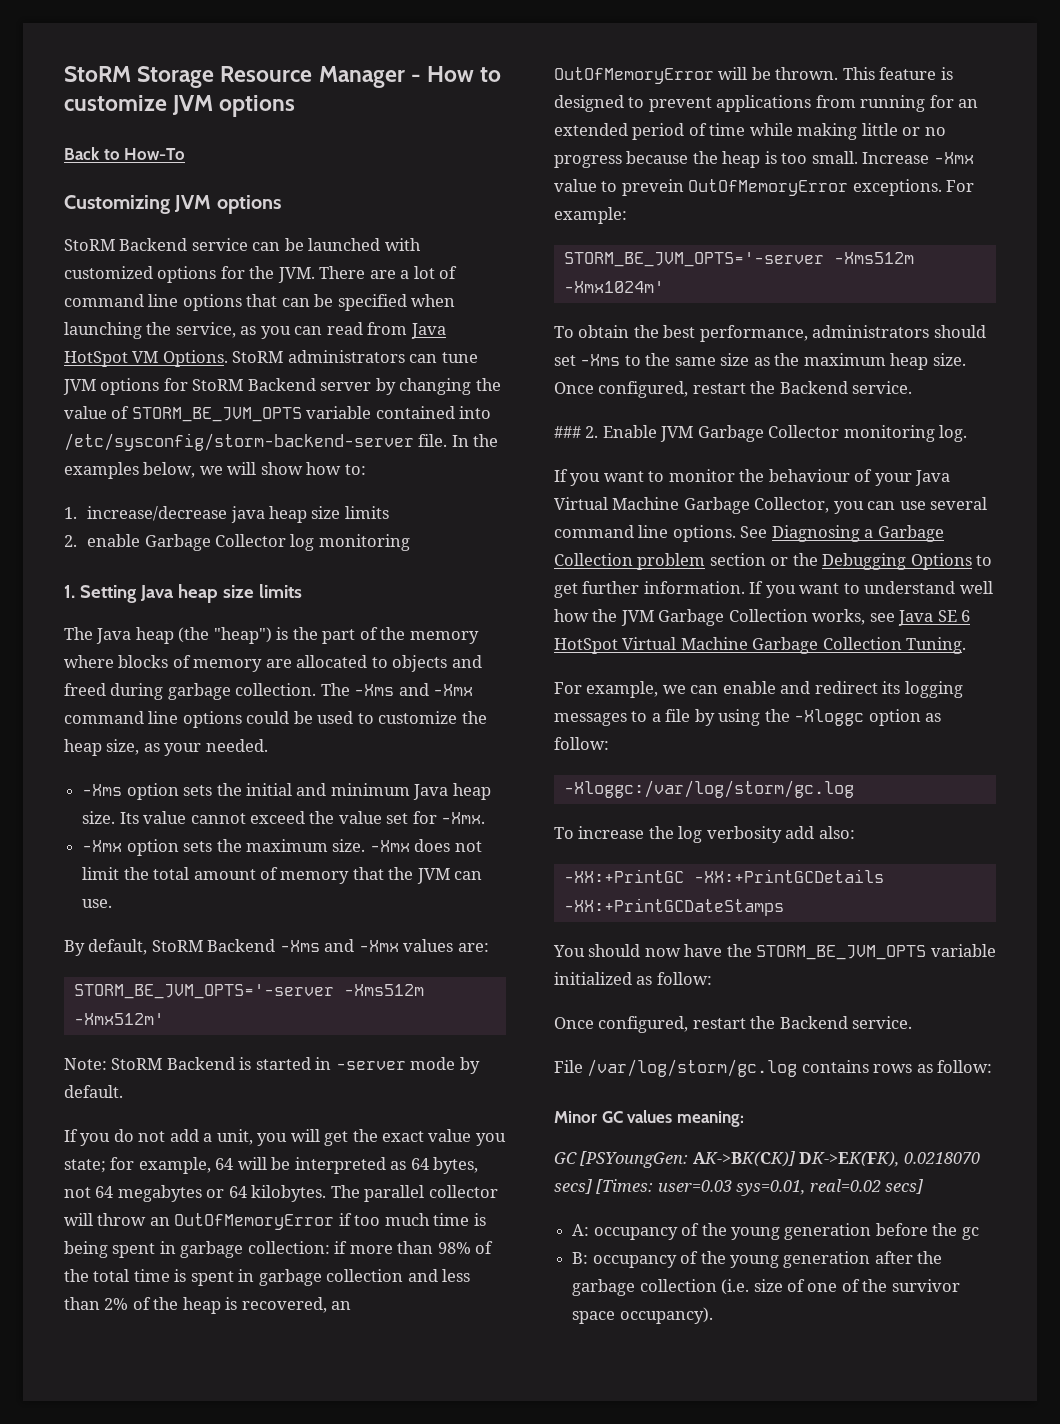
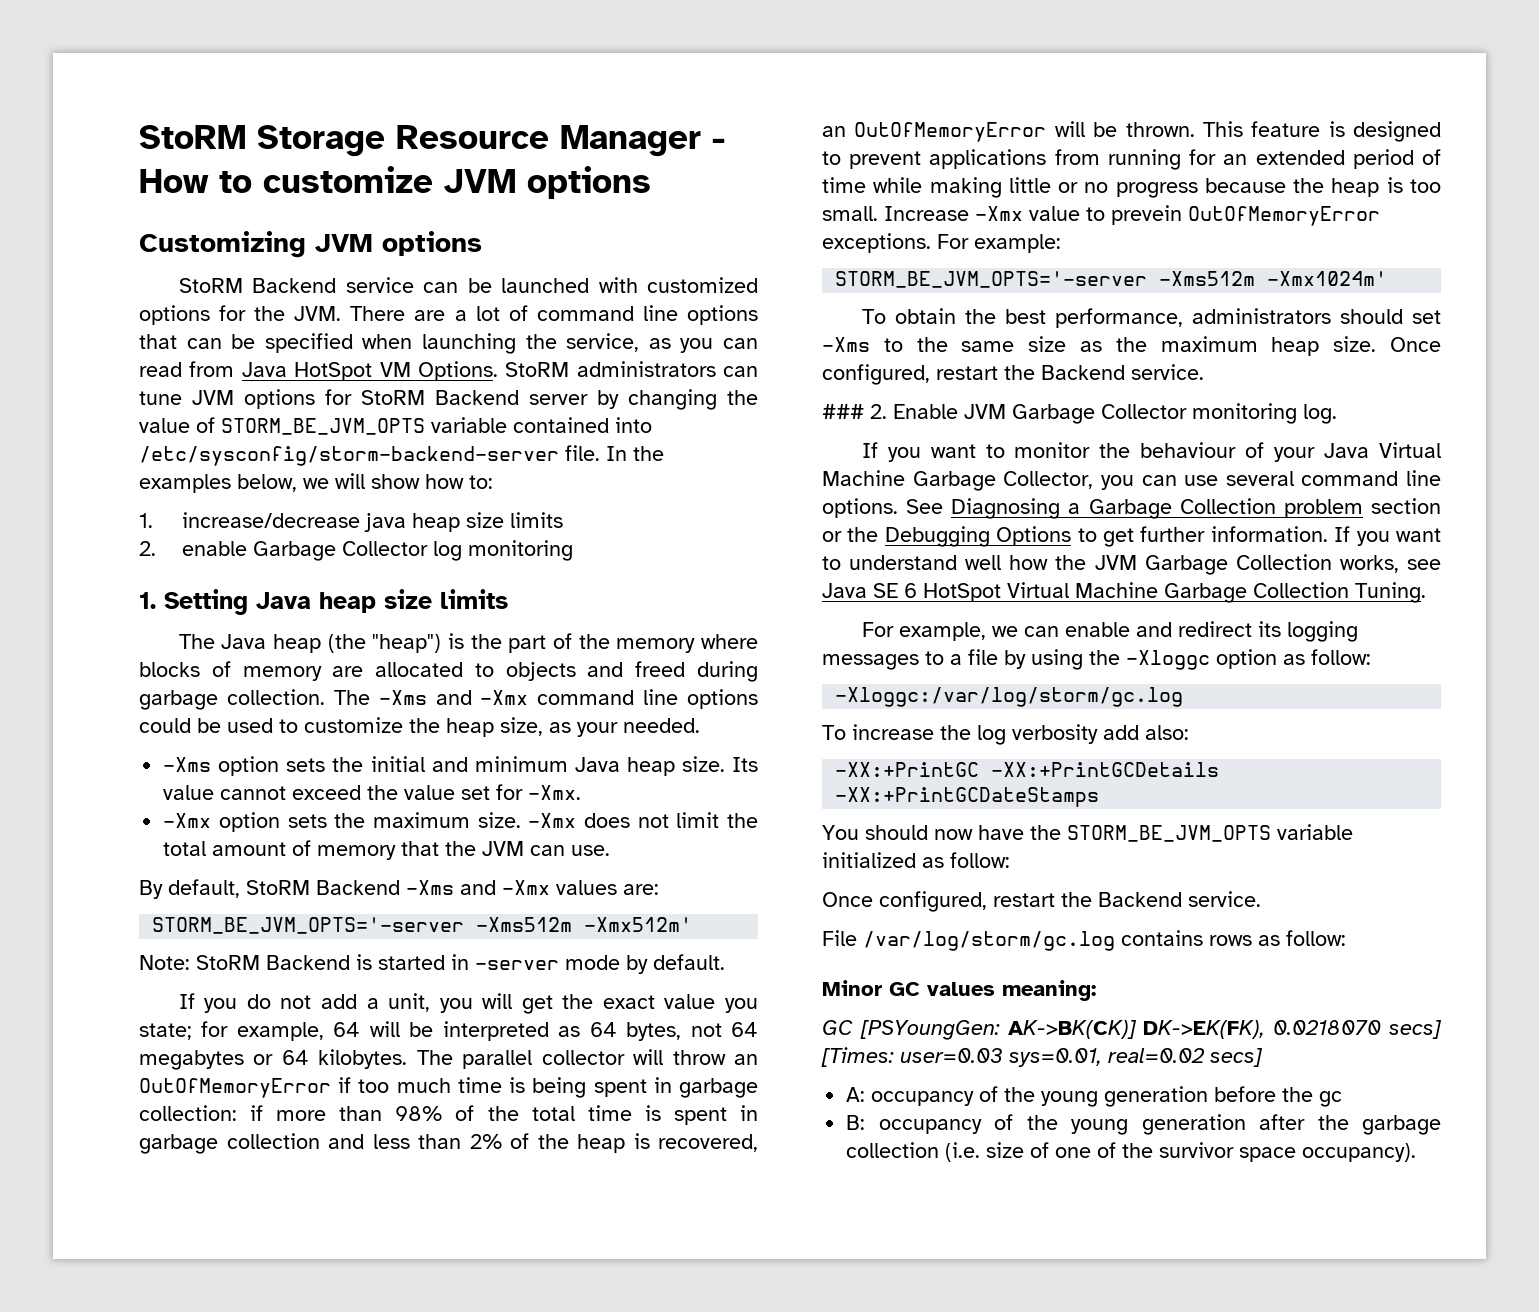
[64,147,186,160] // Back to How-To -> (651, 182) none

